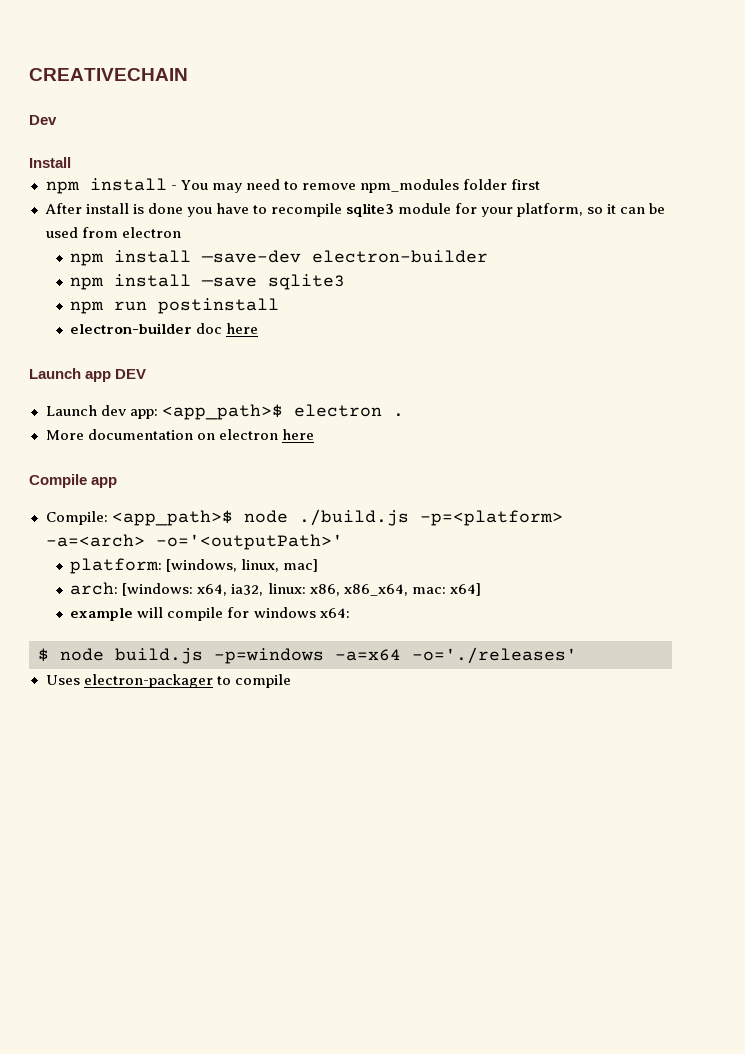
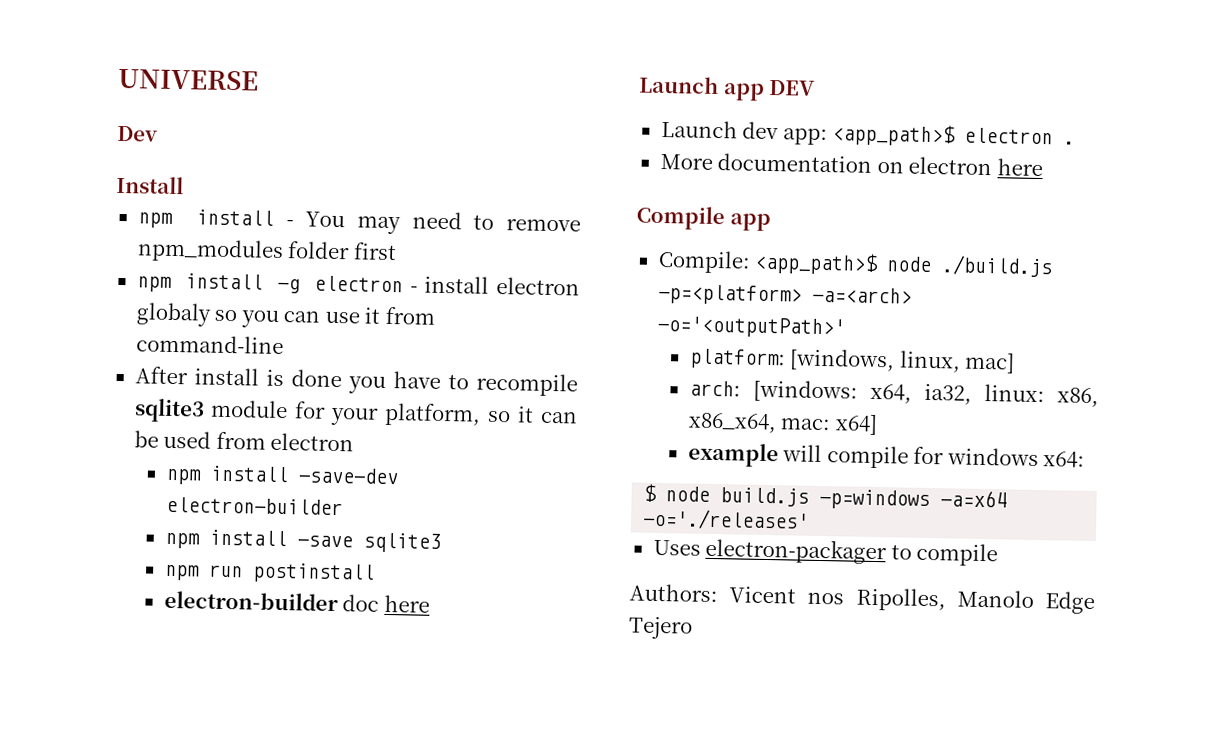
[29,68,188,81] CREATIVECHAIN -> [118,68,259,91] UNIVERSE
(540, 184) none -> [136,273,580,296] [135,302,436,328] [135,334,284,355] // npm install -g electron - install electron globaly so you can use it from command-line
[201,250,302,263] —save-dev -> [297,467,399,485] -save-dev
[201,277,258,287] —save -> [296,535,353,548] -save
(291, 681) none -> [629,583,1095,615] [628,616,693,640] // Authors: Vicent nos Ripolles, Manolo Edge Tejero

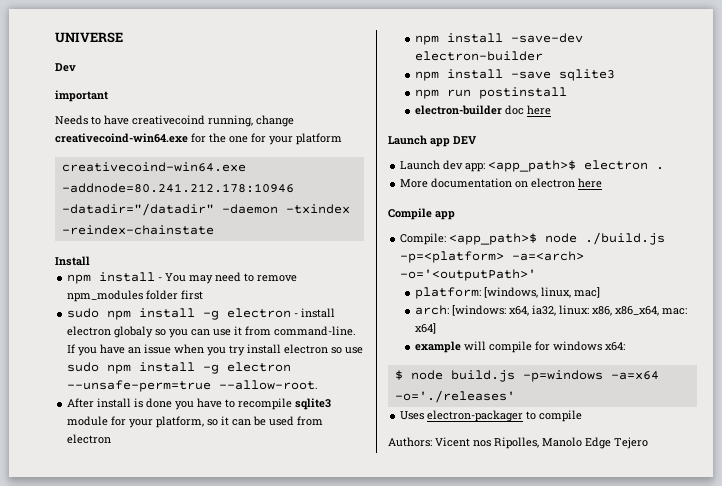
(158, 133) none -> [55,90,108,102] [55,115,294,127] [55,133,342,145] [61,162,246,172] [61,183,294,193] [61,203,350,216] [61,225,214,235] // important // Needs to have creativecoind running, change creativecoind-win64.exe for the one for your platform // creativecoind-win64.exe -addnode=80.241.212.178:10946 -datadir="/datadir" -daemon -txindex -reindex-chainstate
(397, 251) none -> [67,308,100,318] sudo
[135,334,284,355] command-line -> [274,326,357,336] [67,344,364,356] [67,362,292,374] [67,380,319,392] command-line. If you have an issue when you try install electron so use sudo npm install -g electron --unsafe-perm=true --allow-root.

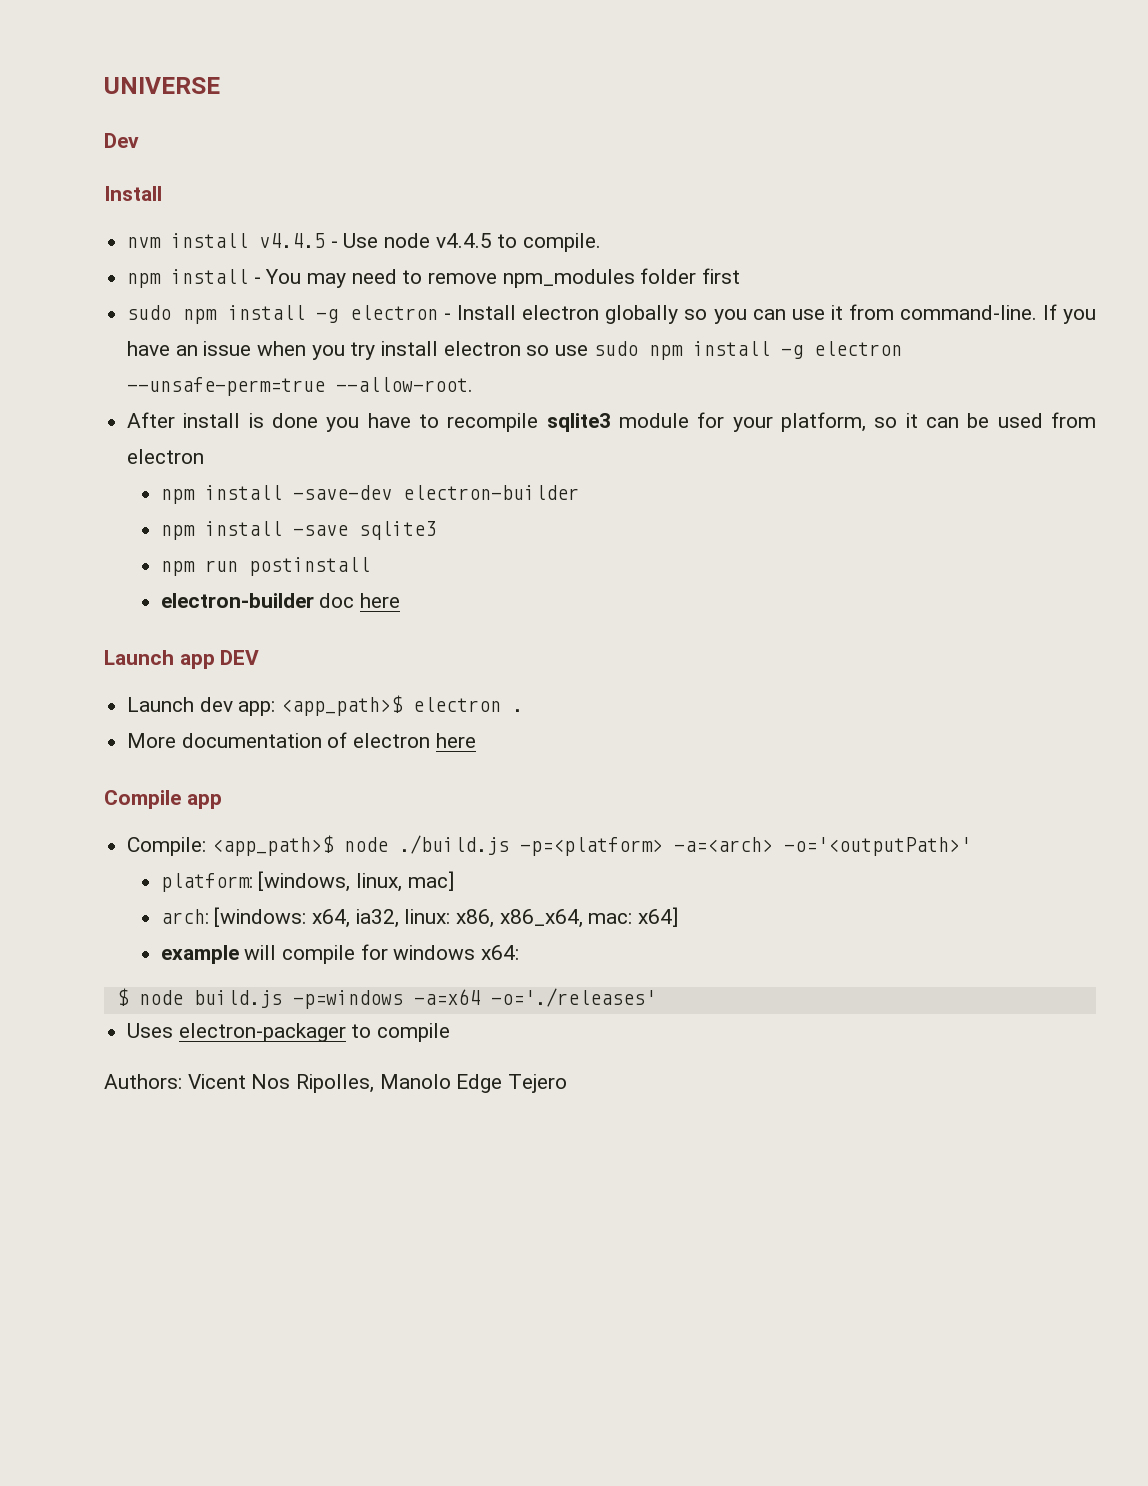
[55,90,108,102] [55,115,294,127] [55,133,342,145] [61,162,246,172] [61,183,294,193] [61,203,350,216] [61,225,214,235] [55,256,90,266] important // Needs to have creativecoind running, change creativecoind-win64.exe for the one for your platform // creativecoind-win64.exe -addnode=80.241.212.178:10946 -datadir="/datadir" -daemon -txindex -reindex-chainstate // Install -> [104,186,162,201] [127,233,602,252] Install // nvm install v4.4.5 - Use node v4.4.5 to compile.
[301,308,336,318] [67,326,154,338] install electron globaly -> [457,305,679,324] Install electron globally
[515,181,529,188] on -> [327,732,348,748] of
[473,440,491,447] nos -> [251,1074,291,1089] Nos

